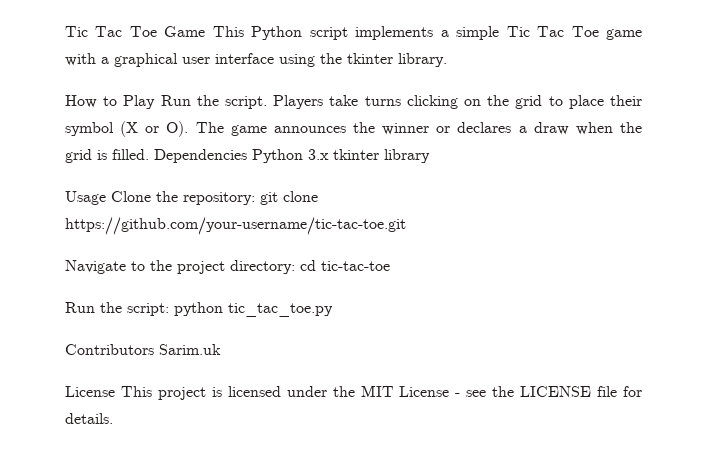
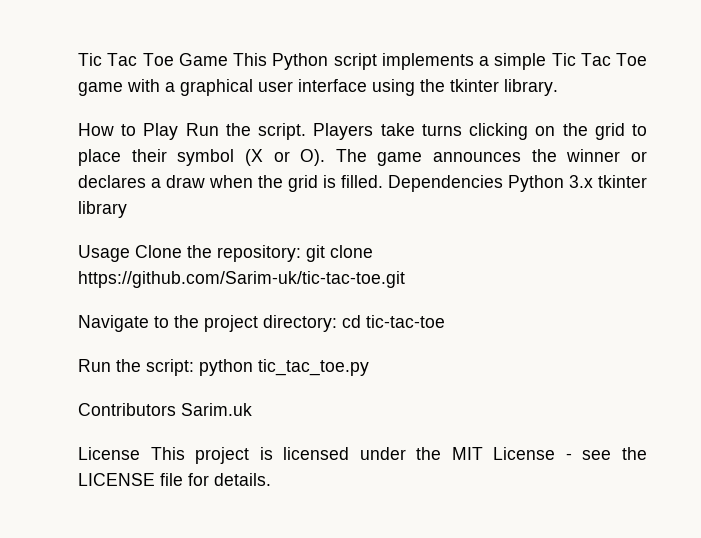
[65,217,406,235] https://github.com/your-username/tic-tac-toe.git -> [78,271,405,288] https://github.com/Sarim-uk/tic-tac-toe.git

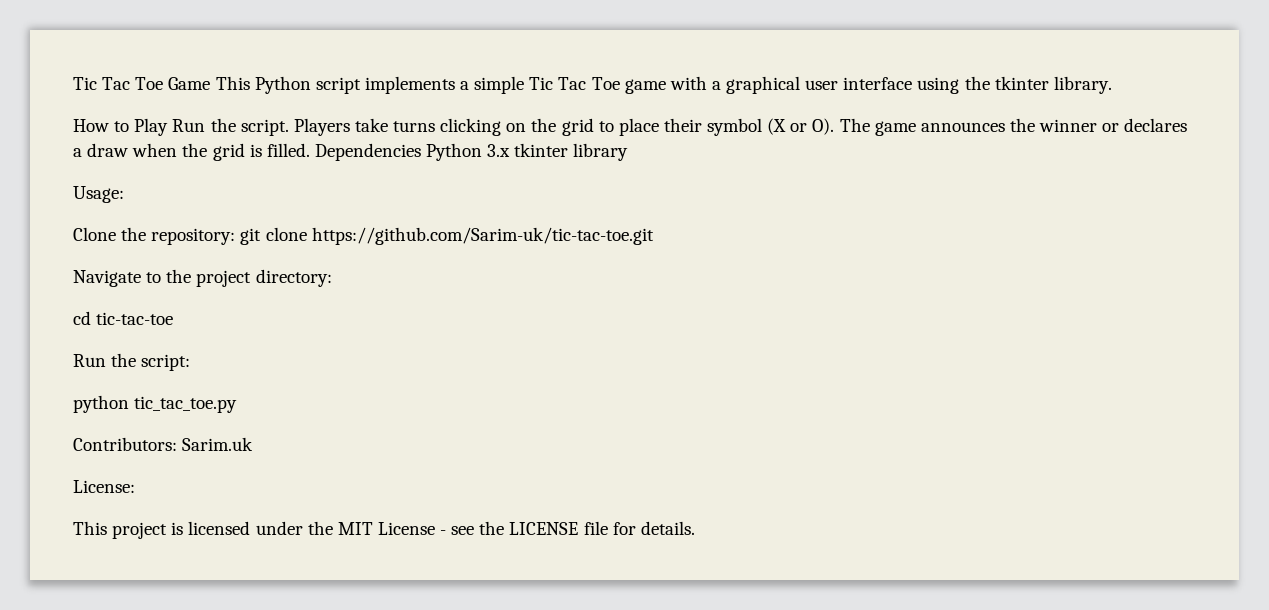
[78,245,130,262] Usage -> [73,186,124,203] Usage: //
(337, 323) none -> (332, 278) //
(194, 367) none -> (191, 362) //
[78,403,176,416] Contributors -> [73,437,177,451] Contributors:
[78,447,140,460] License -> [73,480,135,493] License: //

